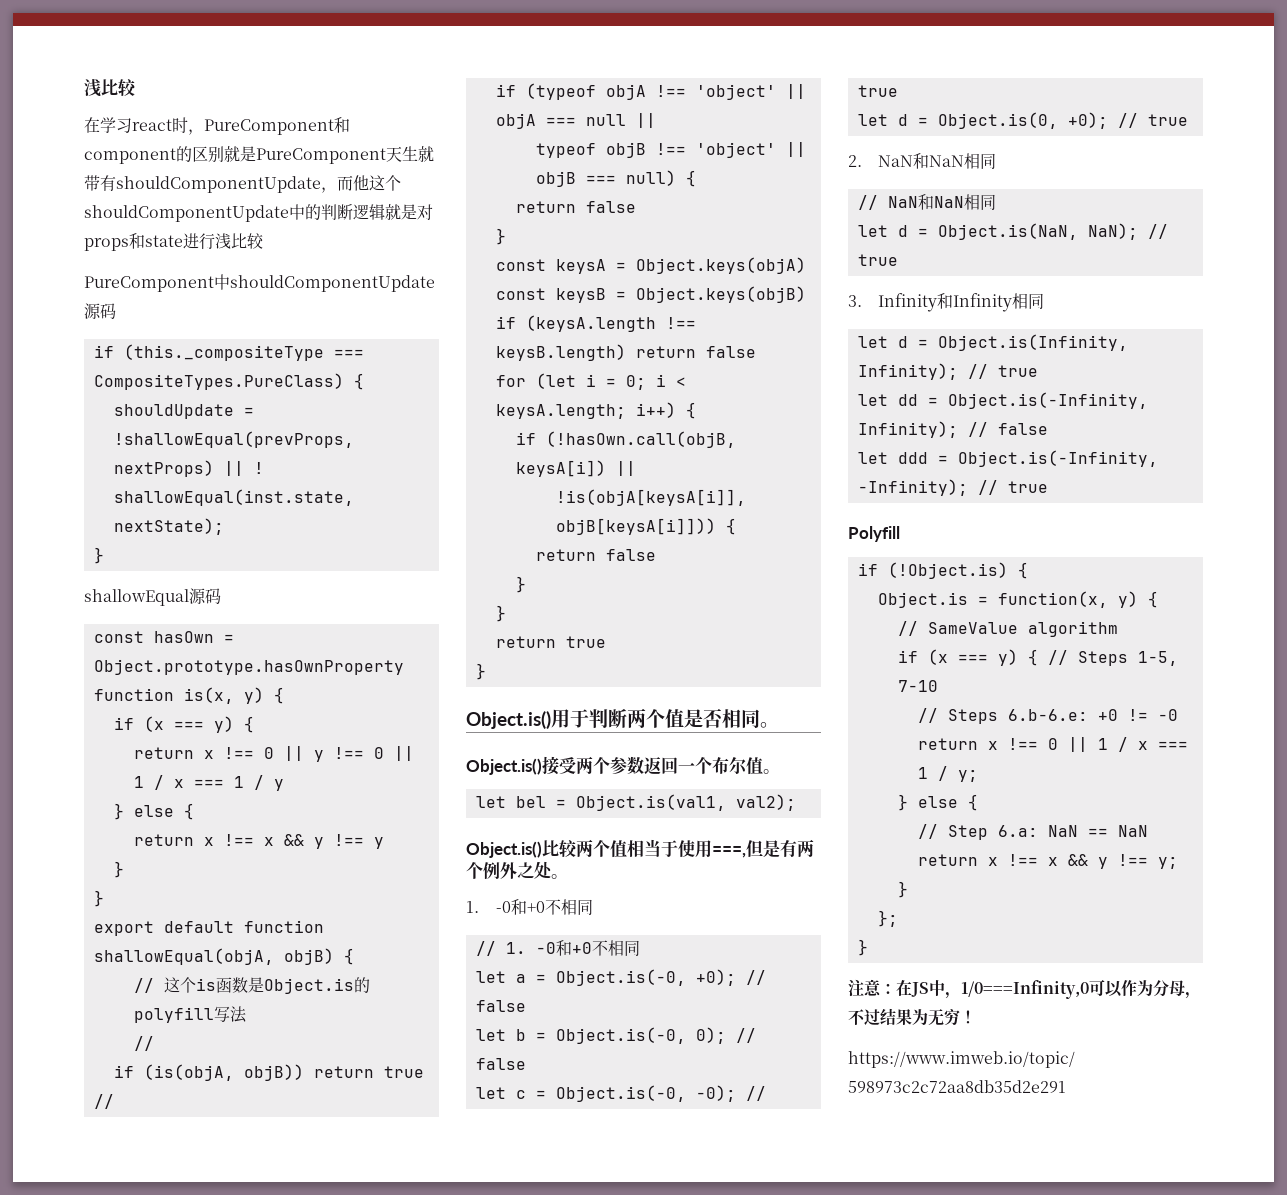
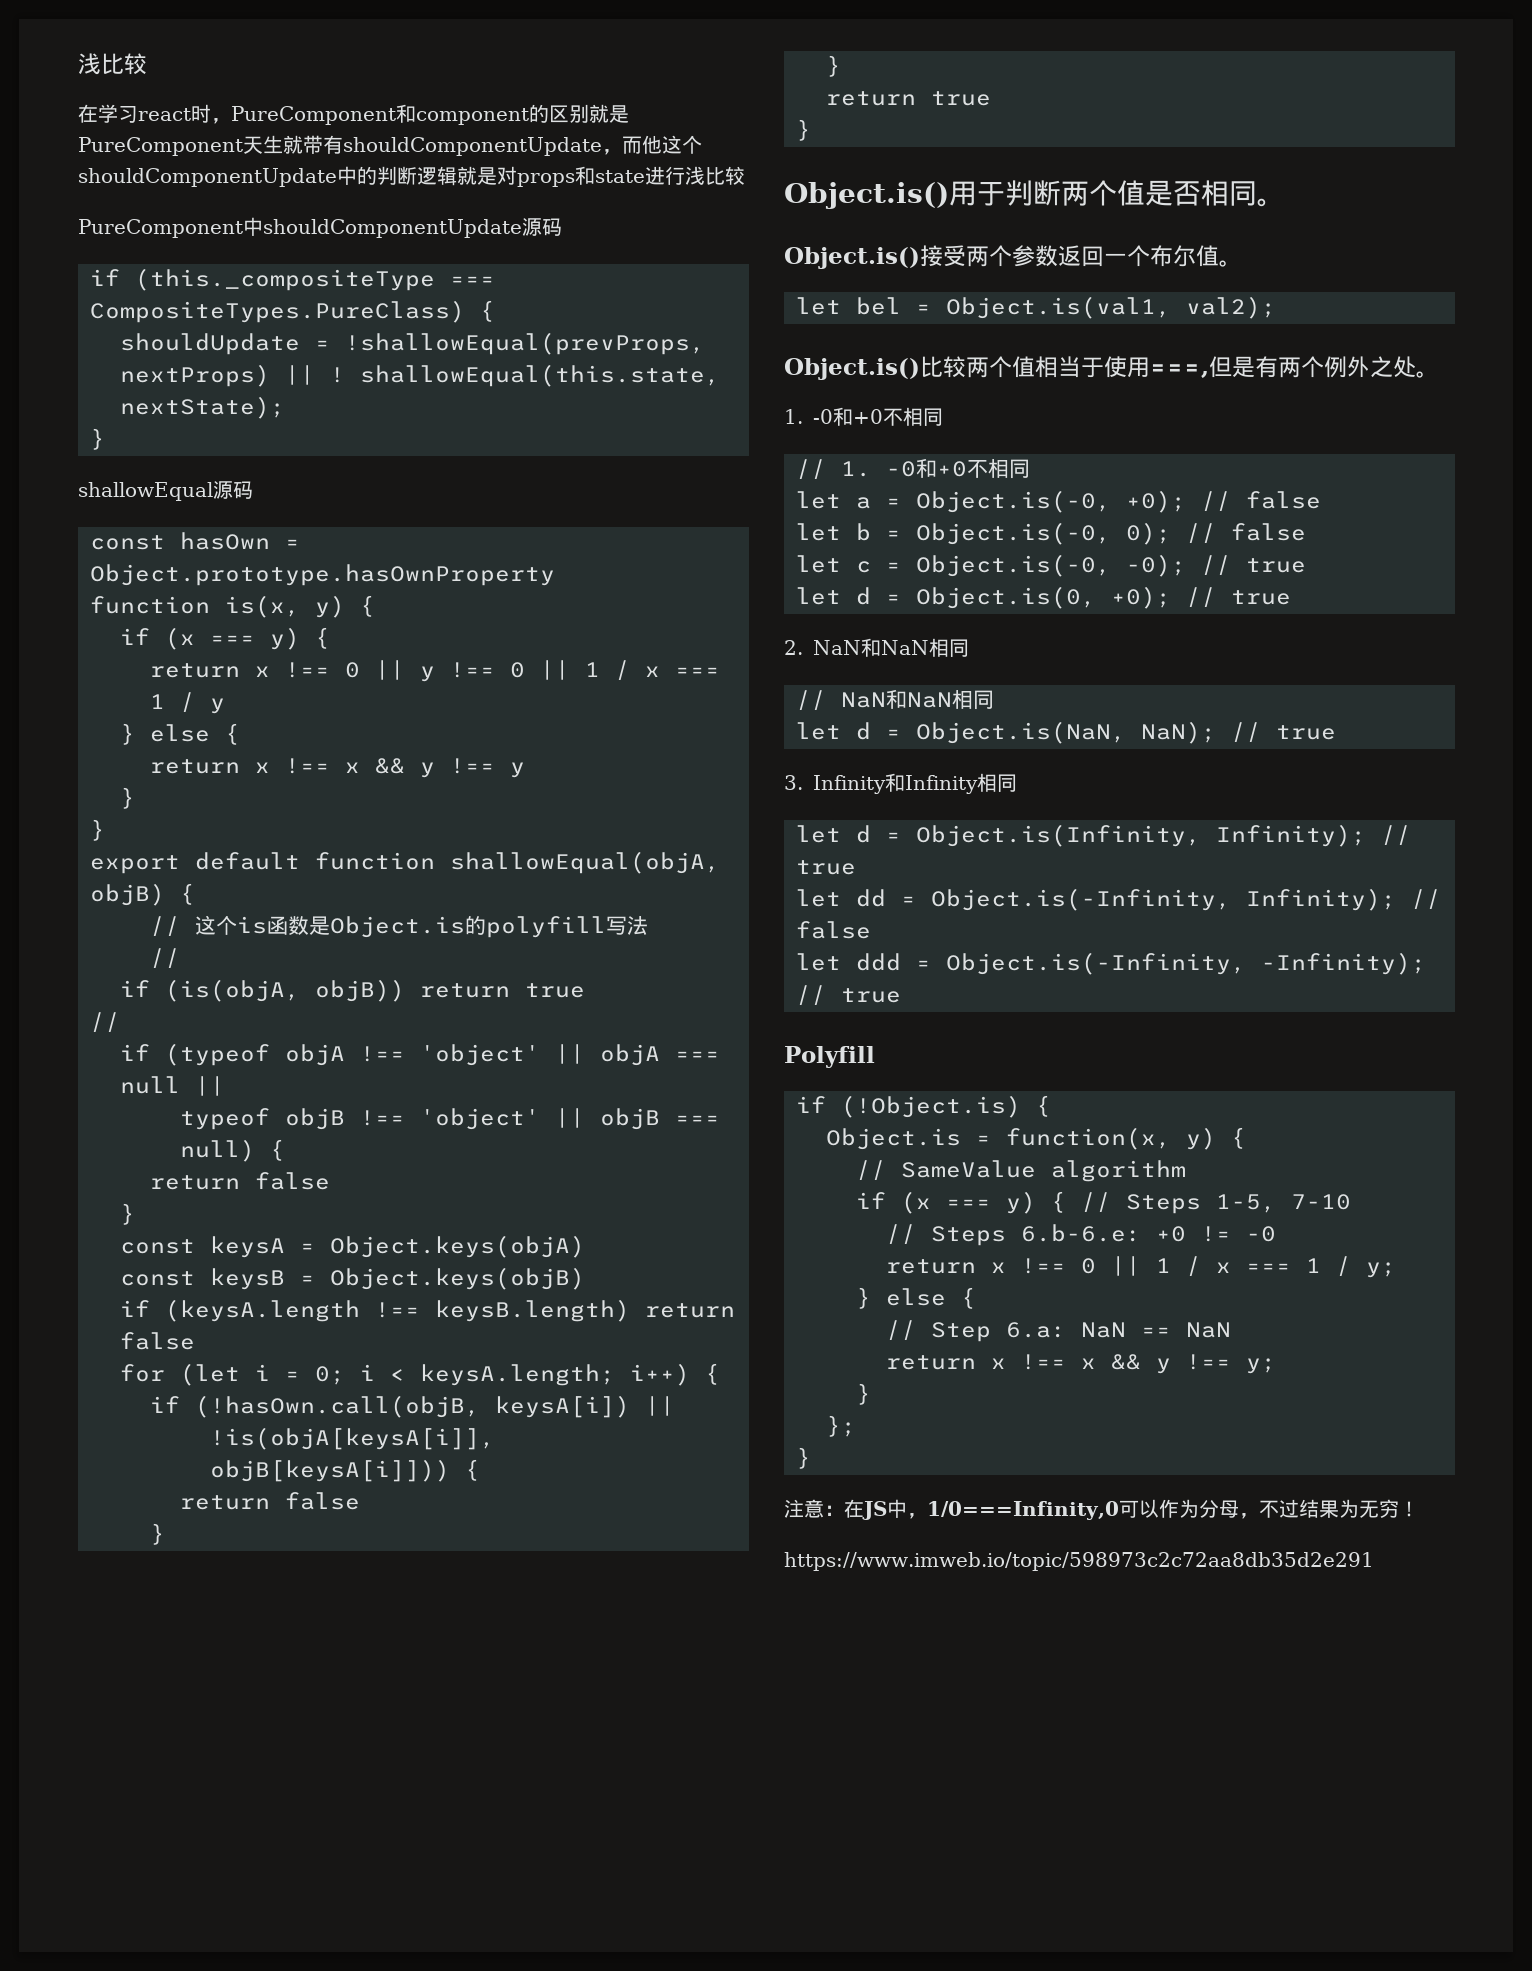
[113,489,354,506] shallowEqual(inst.state, -> [360,364,720,387] shallowEqual(this.state,

